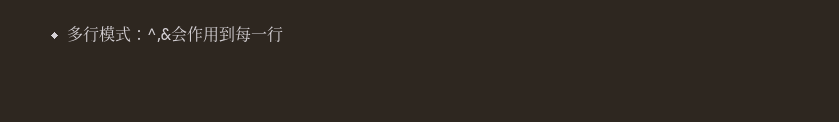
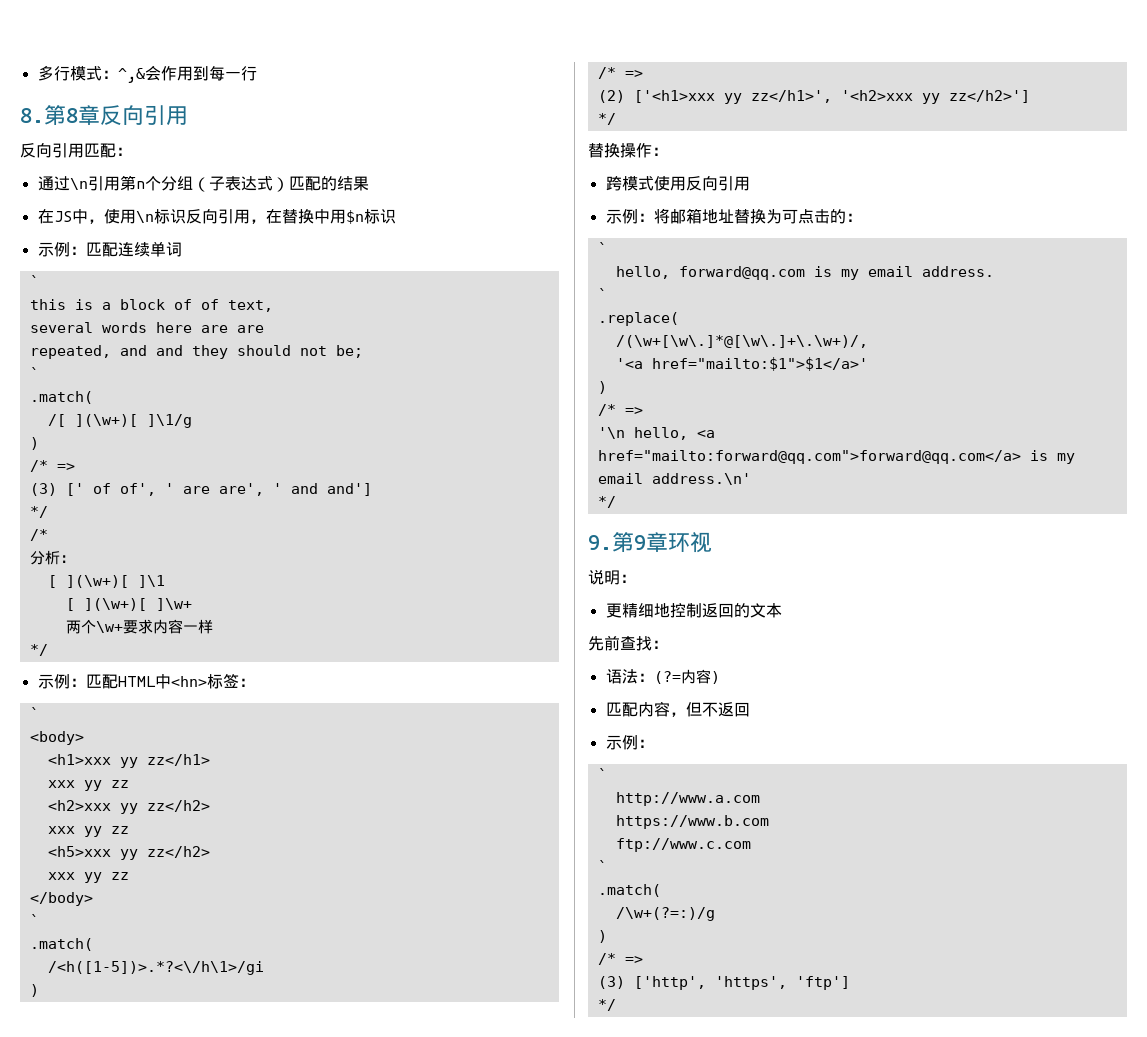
(283, 34) none -> [20,105,188,125] [20,143,132,158] [37,175,369,192] [37,209,396,224] [37,241,182,257] [29,275,39,287] [29,299,273,312] [29,322,264,333] [29,345,363,359] [29,367,39,379] [29,391,93,404] [47,414,192,428] [29,437,39,450] [29,460,75,472] [29,483,372,496] [29,506,48,518] [29,529,48,541] [29,550,75,565] [47,575,165,588] [65,598,192,611] [65,619,213,634] [29,644,48,656] [37,673,255,689] [29,707,39,719] [29,731,84,745] [47,754,210,768] [47,780,129,791] [47,800,210,814] [47,826,129,837] [47,846,210,860] [47,872,129,883] [29,892,93,906] [29,914,39,926] [29,938,93,951] [47,961,264,975] [29,984,39,997] [597,67,643,79] [597,90,1030,104] [597,113,616,125] [588,143,668,158] [605,176,750,191] [605,208,862,224] [597,242,607,254] [615,266,994,280] [597,288,607,300] [597,312,679,326] [615,335,868,348] [615,357,868,371] [597,381,607,394] [597,404,643,416] [597,427,715,440] [597,450,1075,464] [597,473,751,485] [597,496,616,508] [588,532,712,553] [588,569,636,585] [605,603,782,618] [588,635,668,651] [605,669,720,684] [605,701,750,717] [605,735,654,750] [597,768,607,780] [615,792,760,806] [615,815,769,829] [615,838,751,852] [597,860,607,872] [597,884,661,897] [615,907,715,921] [597,930,607,943] [597,953,643,965] [597,976,850,990] [597,999,616,1011] // 8.第8章反向引用 // 反向引用匹配： // 通过\n引用第n个分组（子表达式）匹配的结果 // 在JS中，使用\n标识反向引用，在替换中用$n标识 // 示例：匹配连续单词 // ` // this is a block of of text, // several words here are are // repeated, and and they should not be; // ` // .match( // /[ ](\w+)[ ]\1/g // ) // /* => // (3) [' of of', ' are are', ' and and'] // */ // /* // 分析： // [ ](\w+)[ ]\1 // [ ](\w+)[ ]\w+ // 两个\w+要求内容一样 // */ // 示例：匹配HTML中<hn>标签： // ` // <body> // <h1>xxx yy zz</h1> // xxx yy zz // <h2>xxx yy zz</h2> // xxx yy zz // <h5>xxx yy zz</h2> // xxx yy zz // </body> // ` // .match( // /<h([1-5])>.*?<\/h\1>/gi // ) // /* => // (2) ['<h1>xxx yy zz</h1>', '<h2>xxx yy zz</h2>'] // */ // 替换操作： // 跨模式使用反向引用 // 示例：将邮箱地址替换为可点击的： // ` // hello, forward@qq.com is my email address. // ` // .replace( // /(\w+[\w\.]*@[\w\.]+\.\w+)/, // '<a href="mailto:$1">$1</a>' // ) // /* => // '\n hello, <a href="mailto:forward@qq.com">forward@qq.com</a> is my email address.\n' // */ // 9.第9章环视 // 说明： // 更精细地控制返回的文本 // 先前查找： // 语法：(?=内容) // 匹配内容，但不返回 // 示例： // ` // http://www.a.com // https://www.b.com // ftp://www.c.com // ` // .match( // /\w+(?=:)/g // ) // /* => // (3) ['http', 'https', 'ftp'] // */

